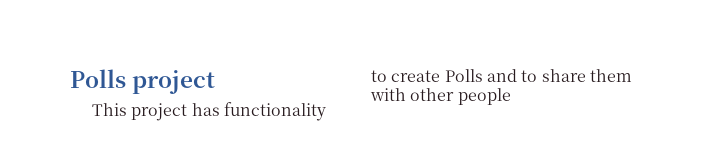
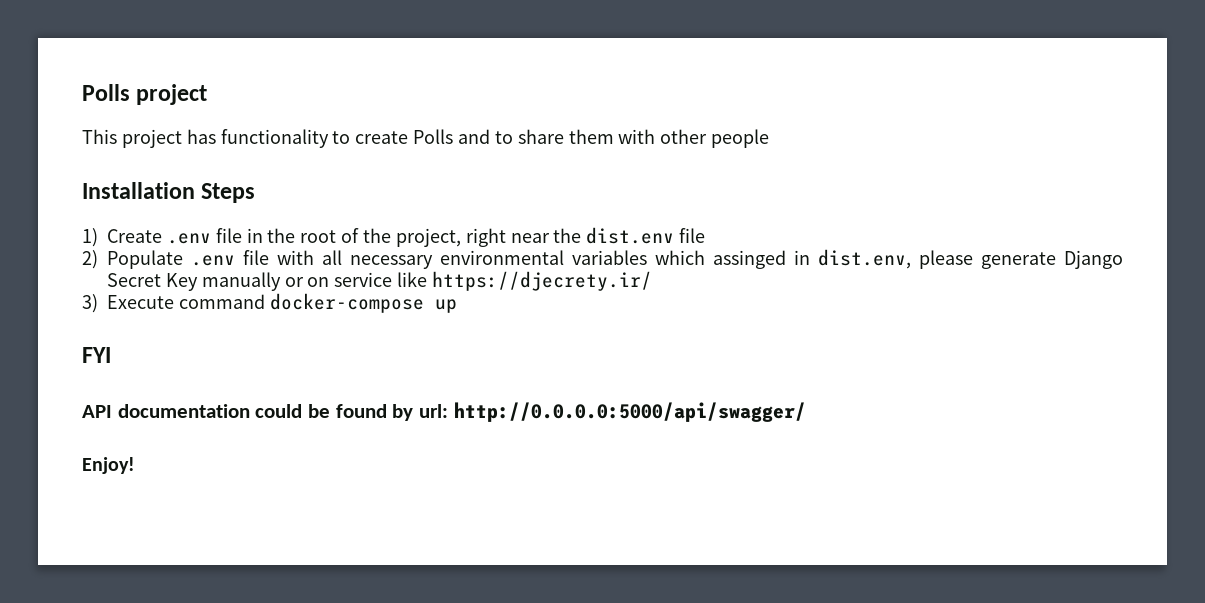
(511, 96) none -> [82,182,256,203] [82,227,706,247] [82,249,1123,269] [107,271,653,291] [82,293,457,313] [82,347,111,363] [82,402,806,422] [82,457,135,474] // Installation Steps // 1) Create .env file in the root of the project, right near the dist.env file // 2) Populate .env file with all necessary environmental variables which assinged in dist.env, please generate Django Secret Key manually or on service like https://djecrety.ir/ // 3) Execute command docker-compose up // FYI // API documentation could be found by url: http://0.0.0.0:5000/api/swagger/ // Enjoy!

